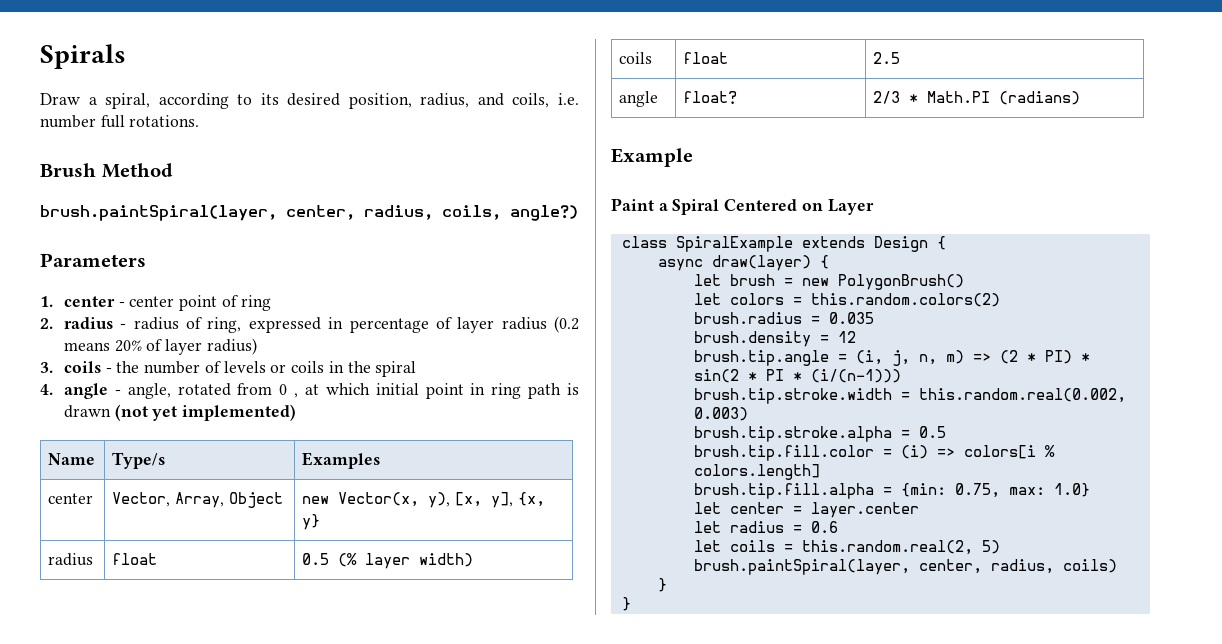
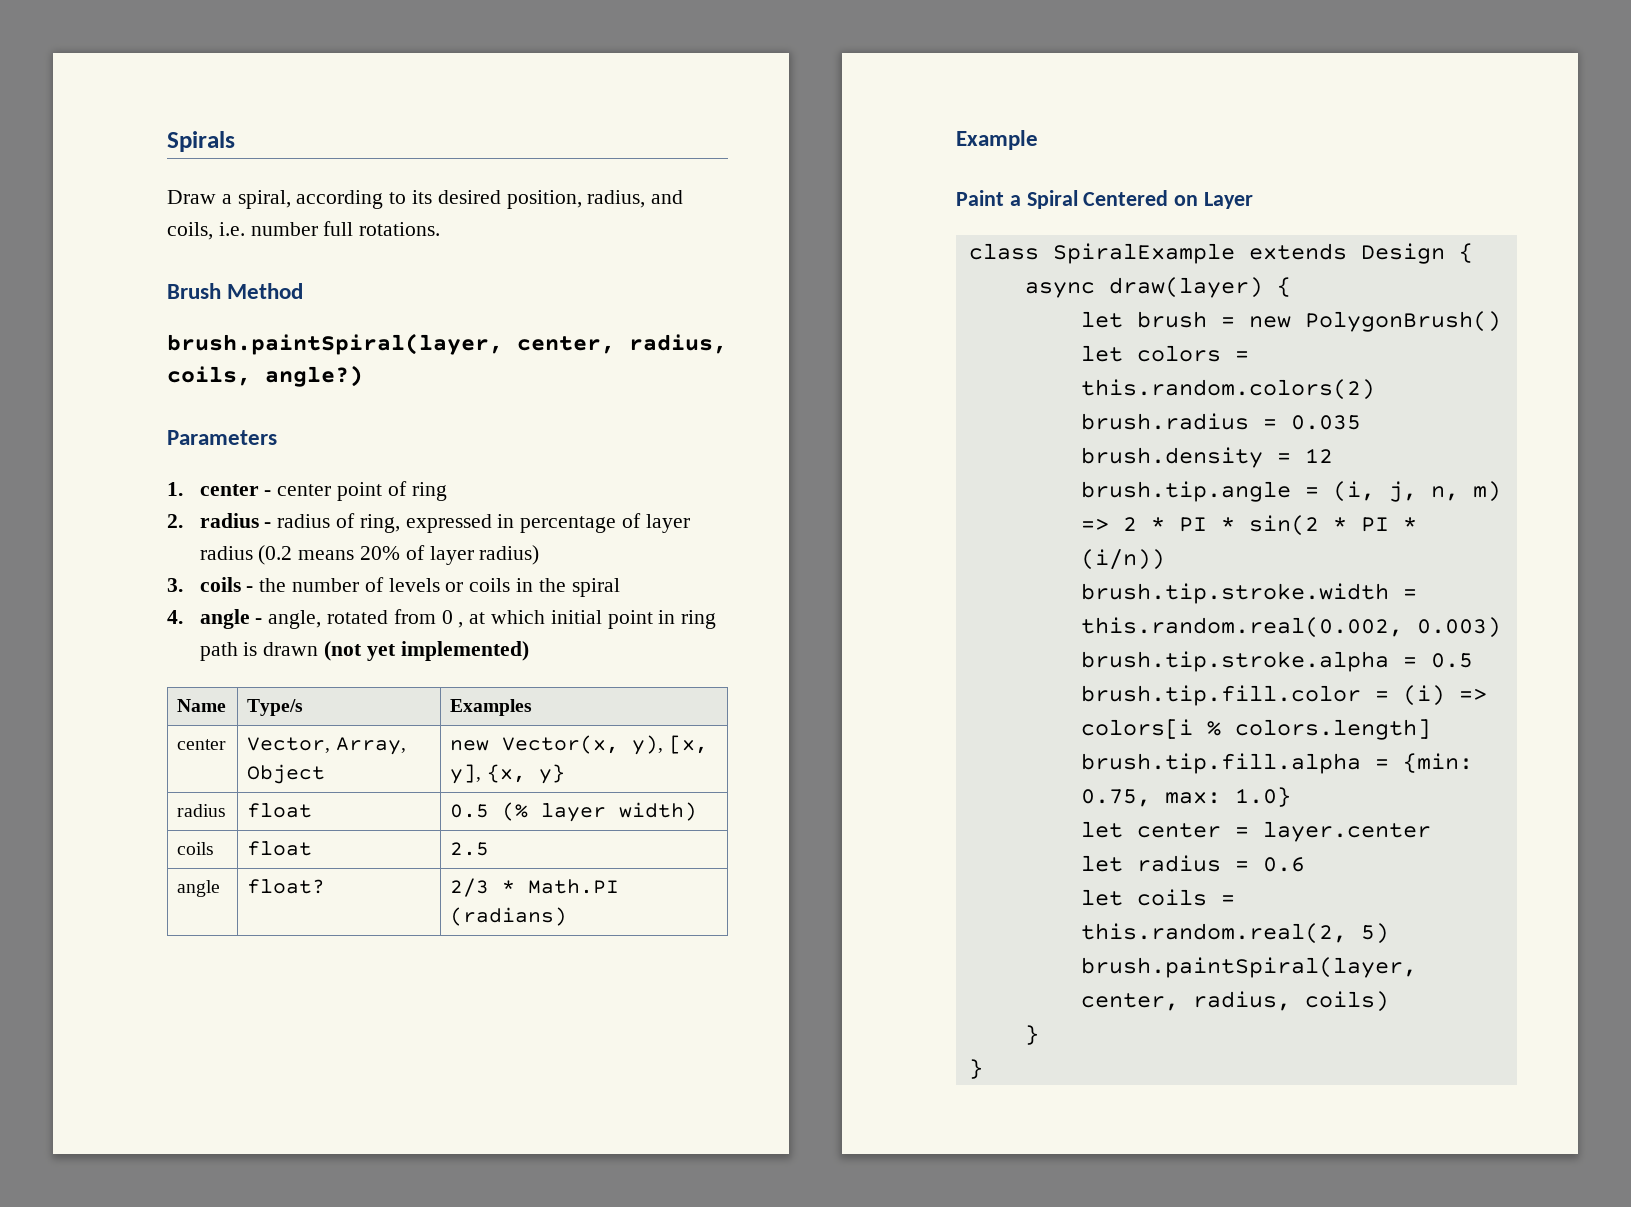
[999,350,1072,364] (2 * PI) -> [1122,517,1207,532] 2 * PI
[810,369,901,383] (i/(n-1))) -> [1080,549,1165,570] (i/n))

